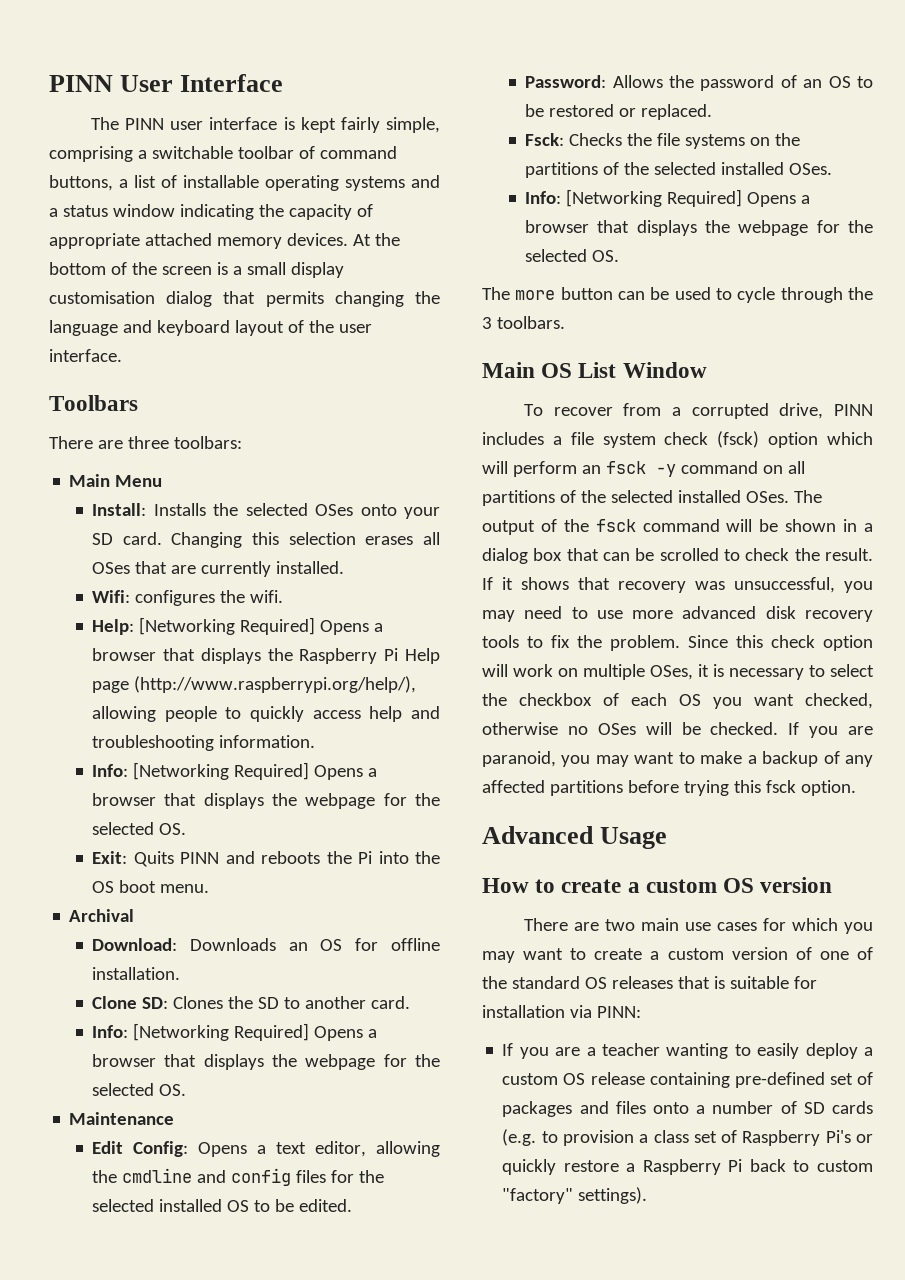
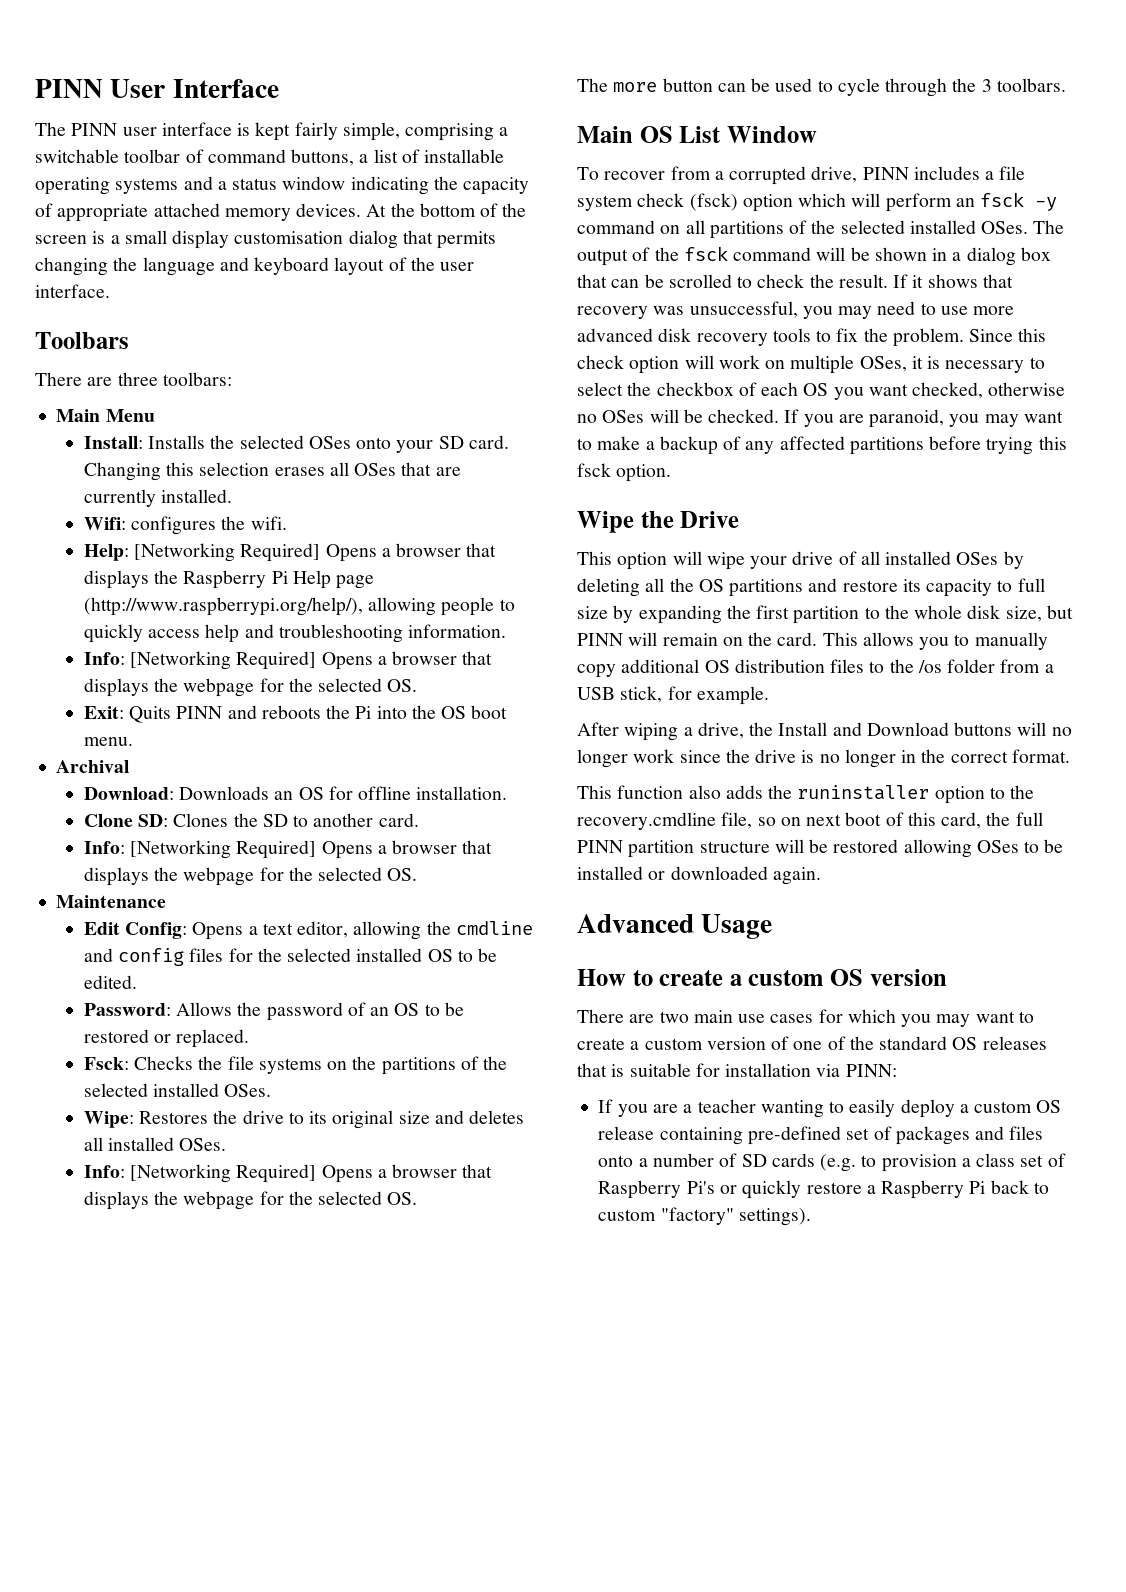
(833, 169) none -> [83,1110,525,1129] [83,1137,227,1151] // Wipe: Restores the drive to its original size and deletes all installed OSes.
(856, 788) none -> [577,511,740,533] [577,551,1024,570] [577,578,1045,597] [577,605,1073,624] [577,632,1048,650] [577,659,1054,678] [577,686,769,705] [577,722,1072,741] [577,749,1070,768] [577,785,1035,804] [577,812,1043,830] [577,839,1064,858] [577,866,821,885] // Wipe the Drive // This option will wipe your drive of all installed OSes by deleting all the OS partitions and restore its capacity to full size by expanding the first partition to the whole disk size, but PINN will remain on the card. This allows you to manually copy additional OS distribution files to the /os folder from a USB stick, for example. // After wiping a drive, the Install and Download buttons will no longer work since the drive is no longer in the correct format. // This function also adds the runinstaller option to the recovery.cmdline file, so on next boot of this card, the full PINN partition structure will be restored allowing OSes to be installed or downloaded again.

